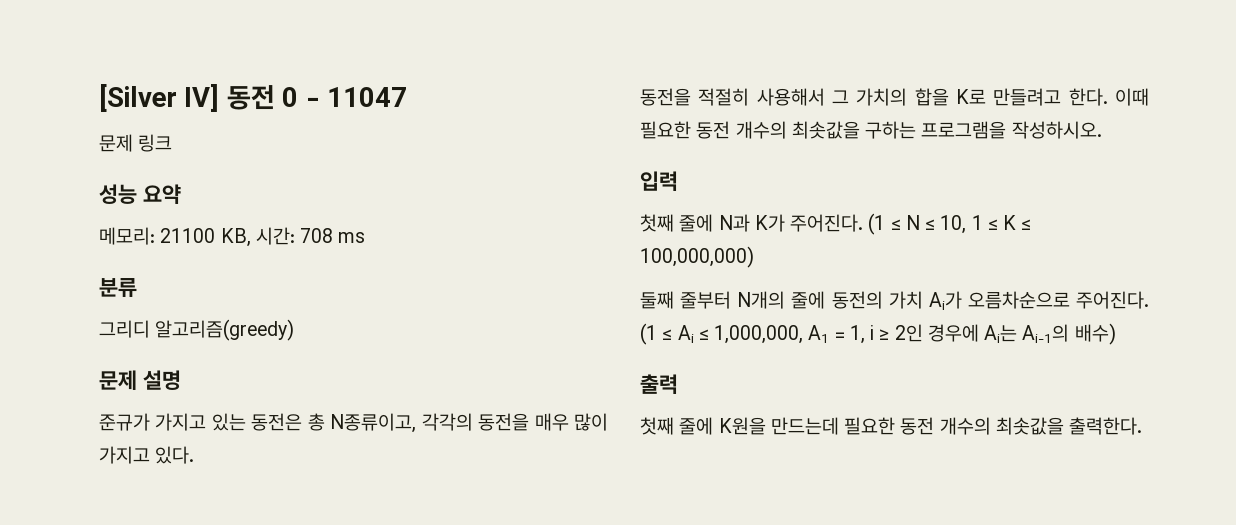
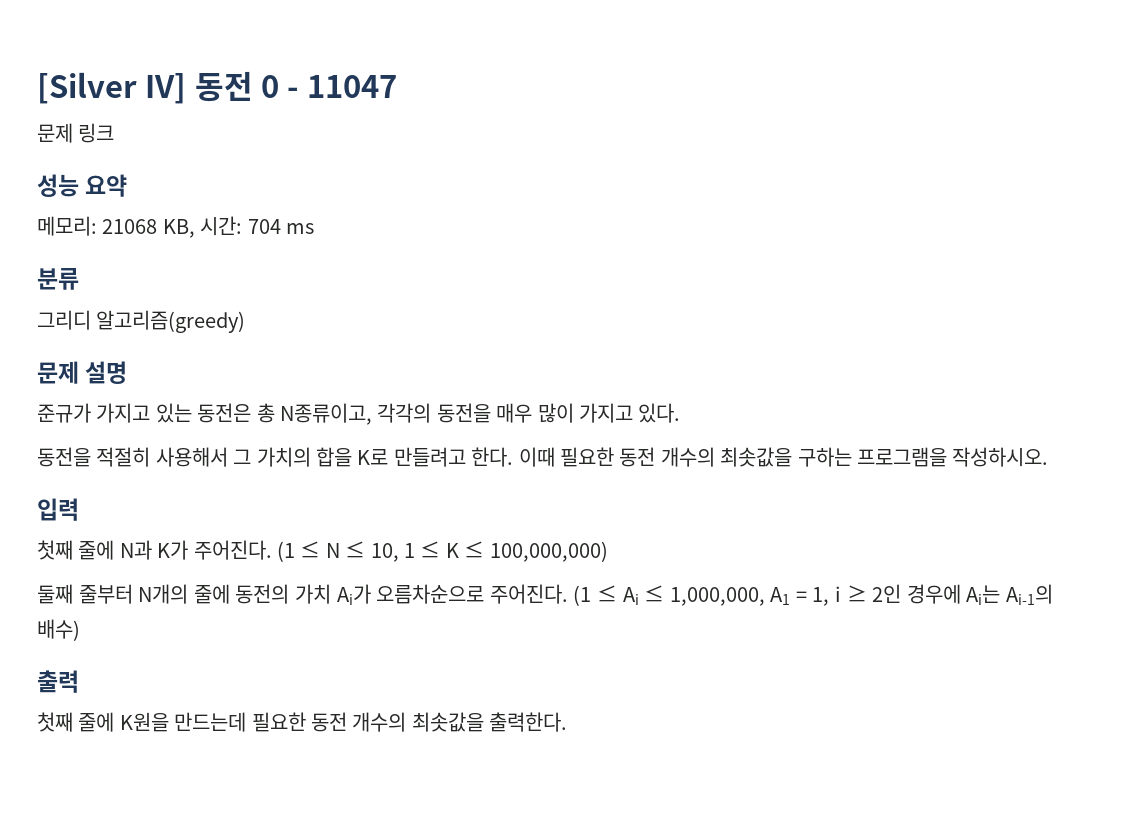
[160,228,216,243] 21100 -> [102,219,158,234] 21068
[300,228,334,243] 708 -> [247,219,281,234] 704

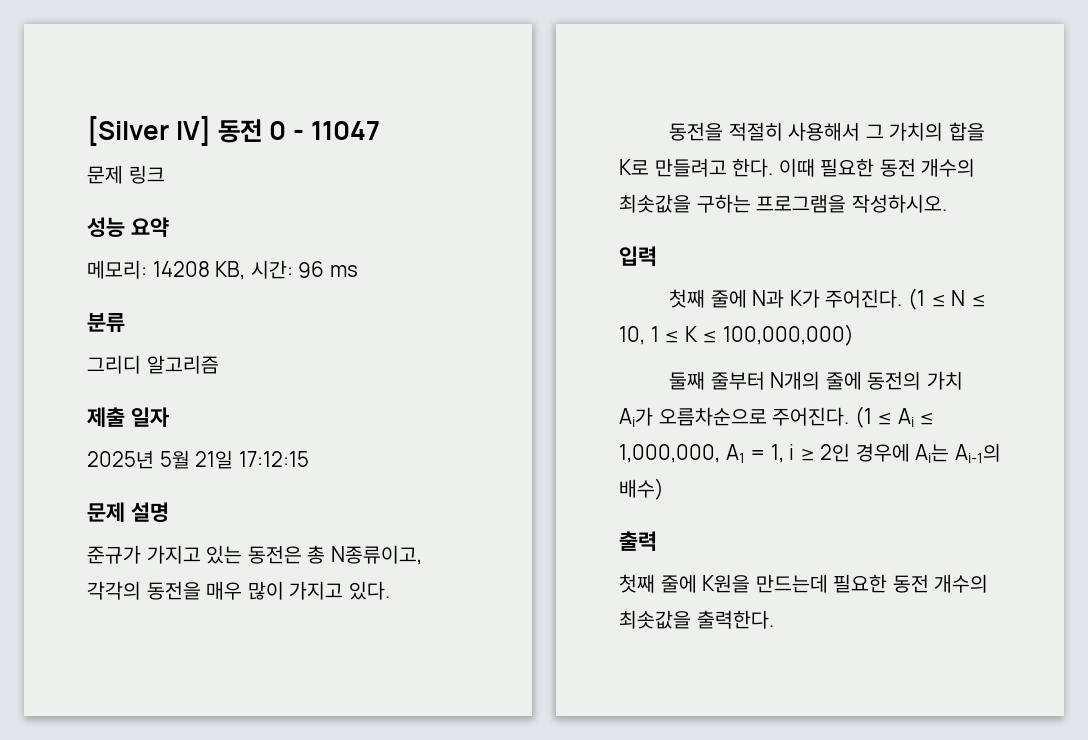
[102,219,158,234] 21068 -> [152,261,210,277] 14208
[247,219,281,234] 704 -> [298,261,325,278] 96
[96,310,246,333] 알고리즘(greedy) -> [146,355,219,374] [87,407,169,427] [87,450,309,469] 알고리즘 // 제출 일자 // 2025년 5월 21일 17:12:15

